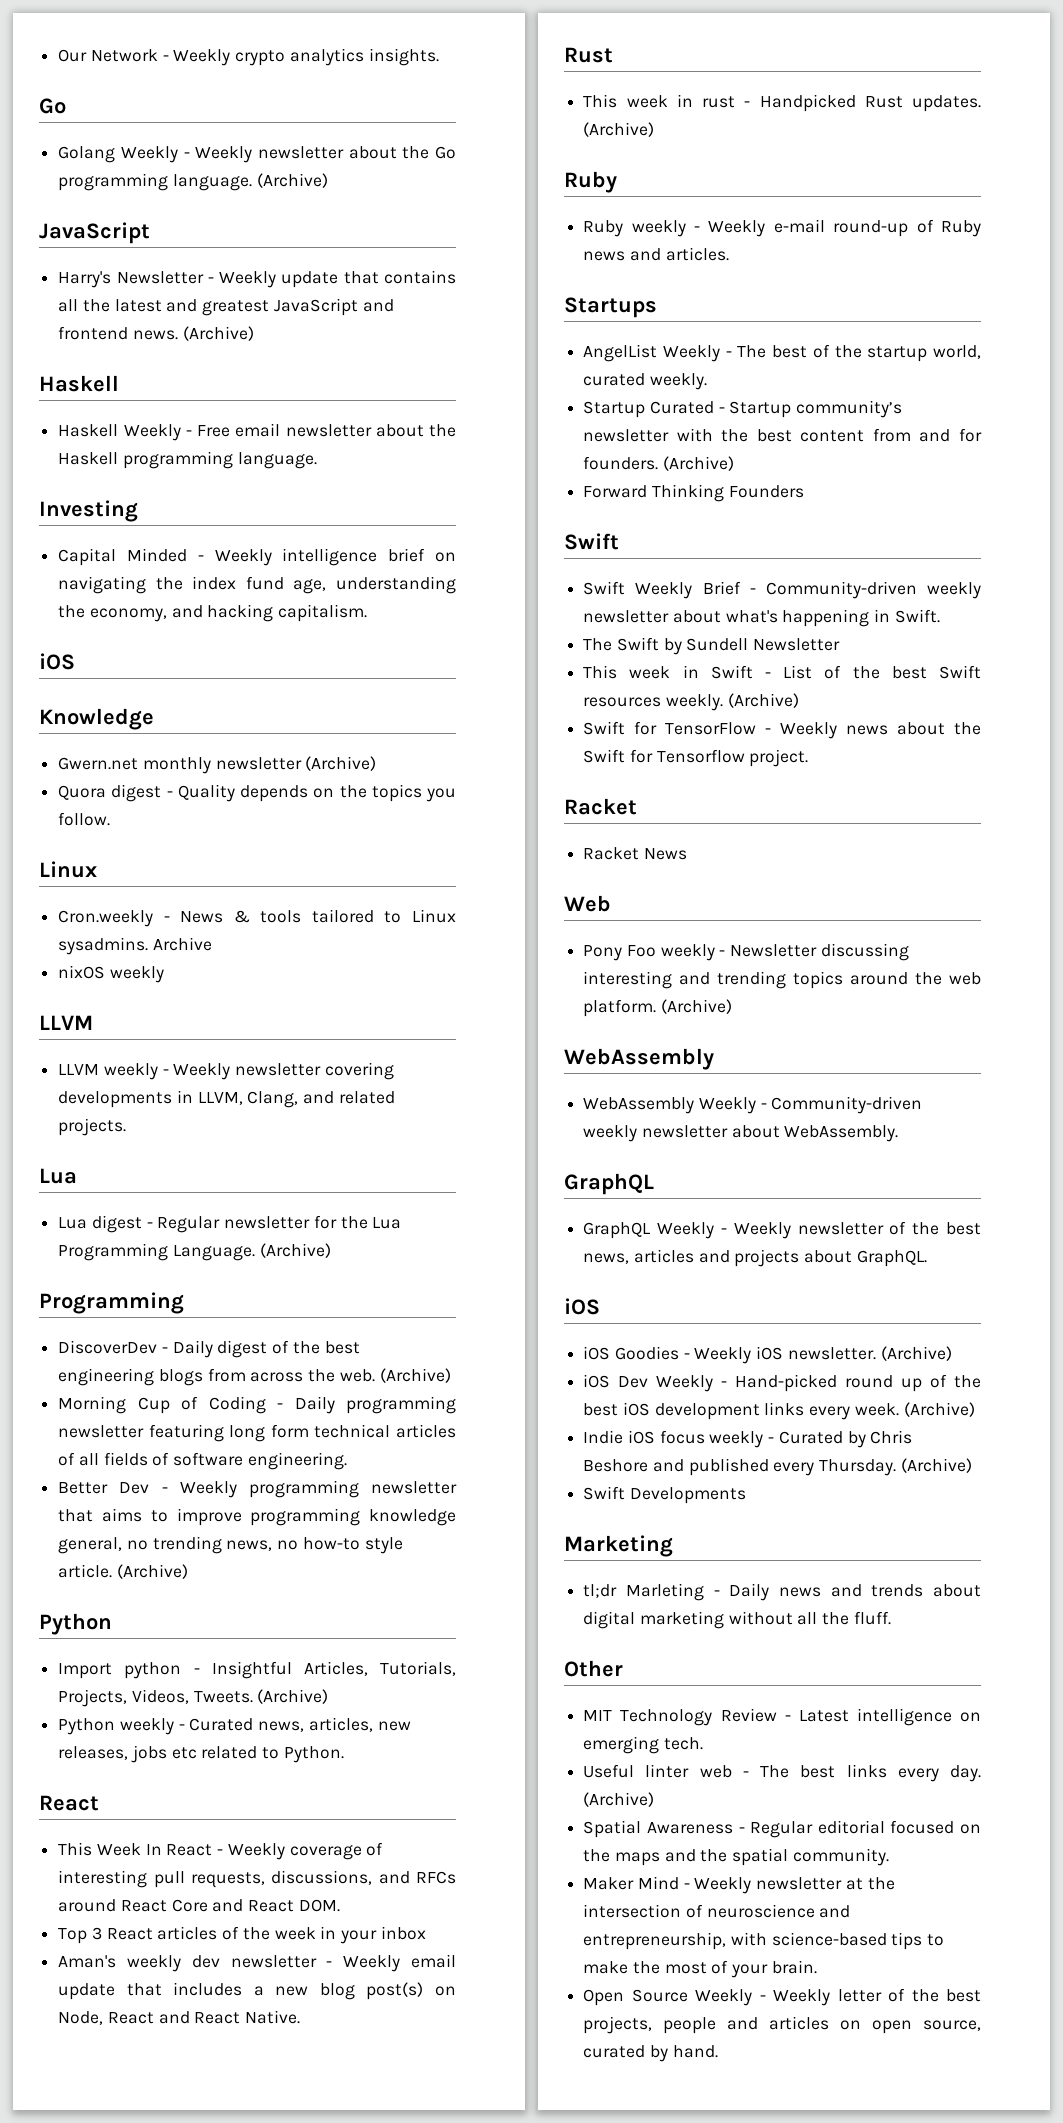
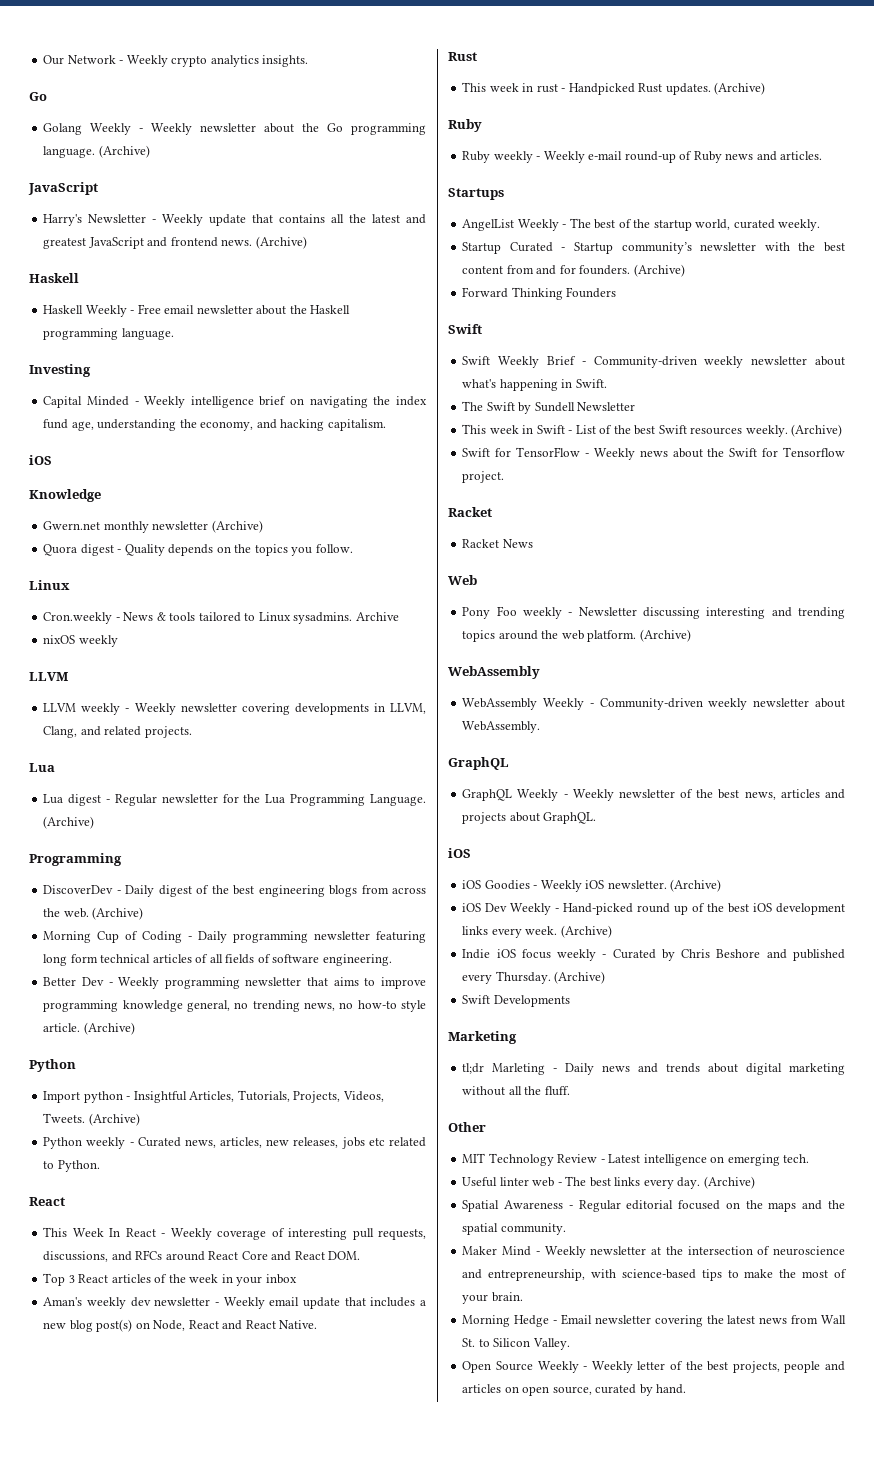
(817, 1967) none -> [462,1314,846,1327] [462,1338,570,1350] // Morning Hedge - Email newsletter covering the latest news from Wall St. to Silicon Valley.

